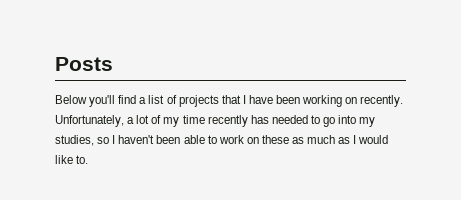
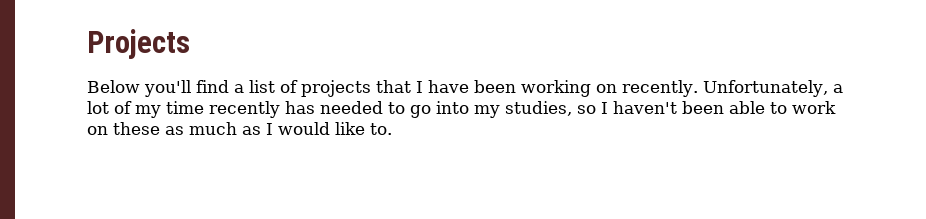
[55,57,113,71] Posts -> [87,29,190,59] Projects

